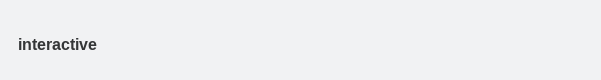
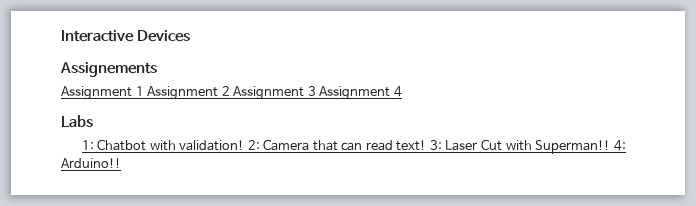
[18,38,97,50] interactive -> [61,30,191,42] [60,62,157,77] [61,86,402,100] [61,115,93,127] [81,139,626,154] [61,158,121,168] Interactive Devices // Assignements // Assignment 1 Assignment 2 Assignment 3 Assignment 4 // Labs // 1: Chatbot with validation! 2: Camera that can read text! 3: Laser Cut with Superman!! 4: Arduino!!

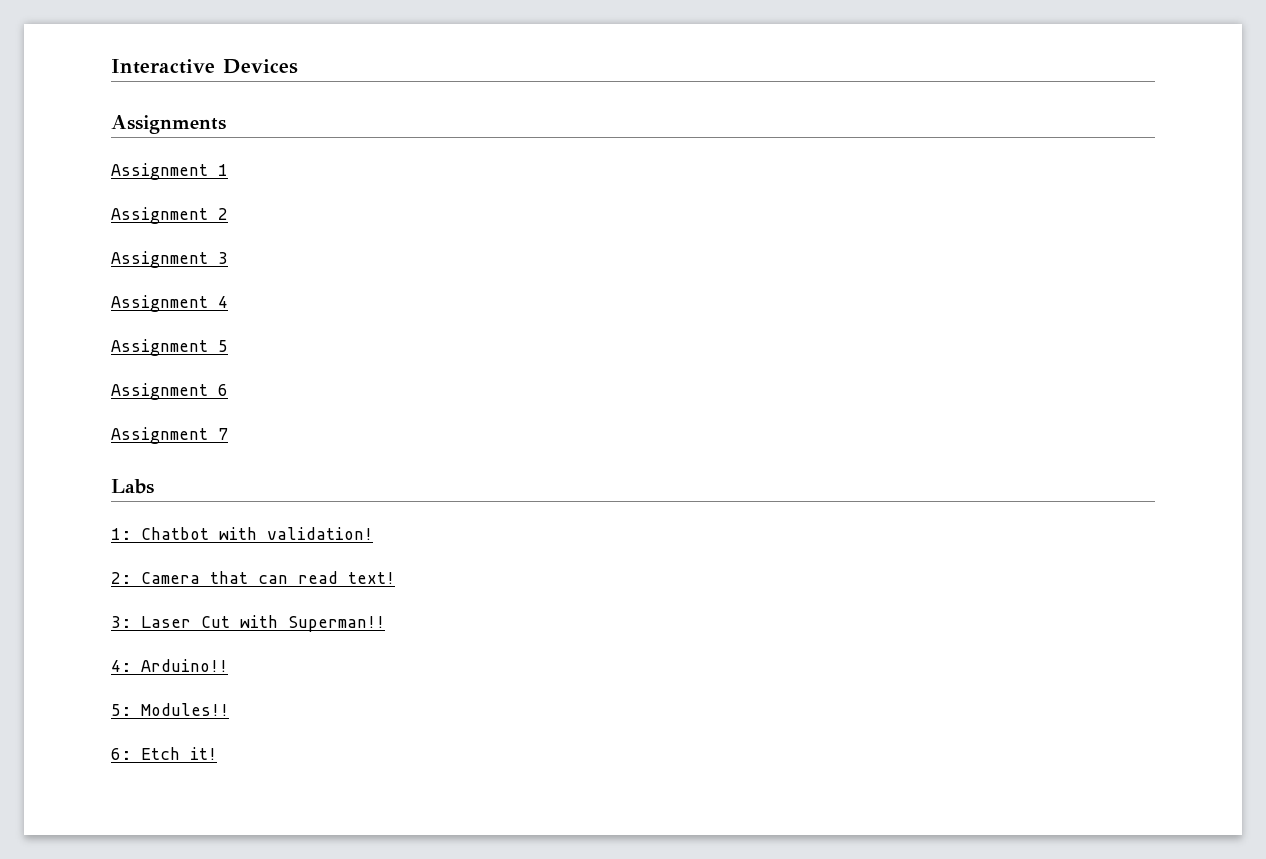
[60,62,157,77] Assignements -> [111,115,226,134] Assignments
(144, 91) none -> (228, 170) //
(230, 91) none -> (228, 214) //
(316, 91) none -> (228, 258) //
(402, 91) none -> [111,339,228,356] [111,383,228,400] [111,427,228,444] // Assignment 5 // Assignment 6 // Assignment 7
(245, 145) none -> (373, 533) //
(427, 145) none -> (395, 578) //
(611, 147) none -> (385, 624) //
(121, 163) none -> [111,703,229,716] [111,747,217,760] // 5: Modules!! // 6: Etch it!

